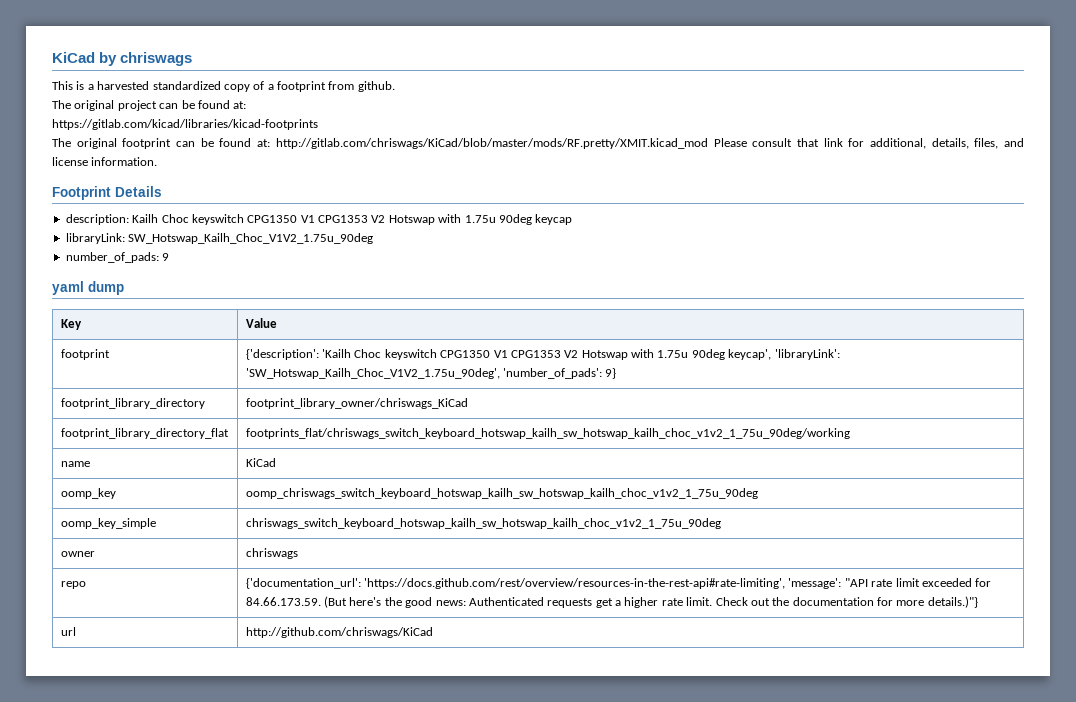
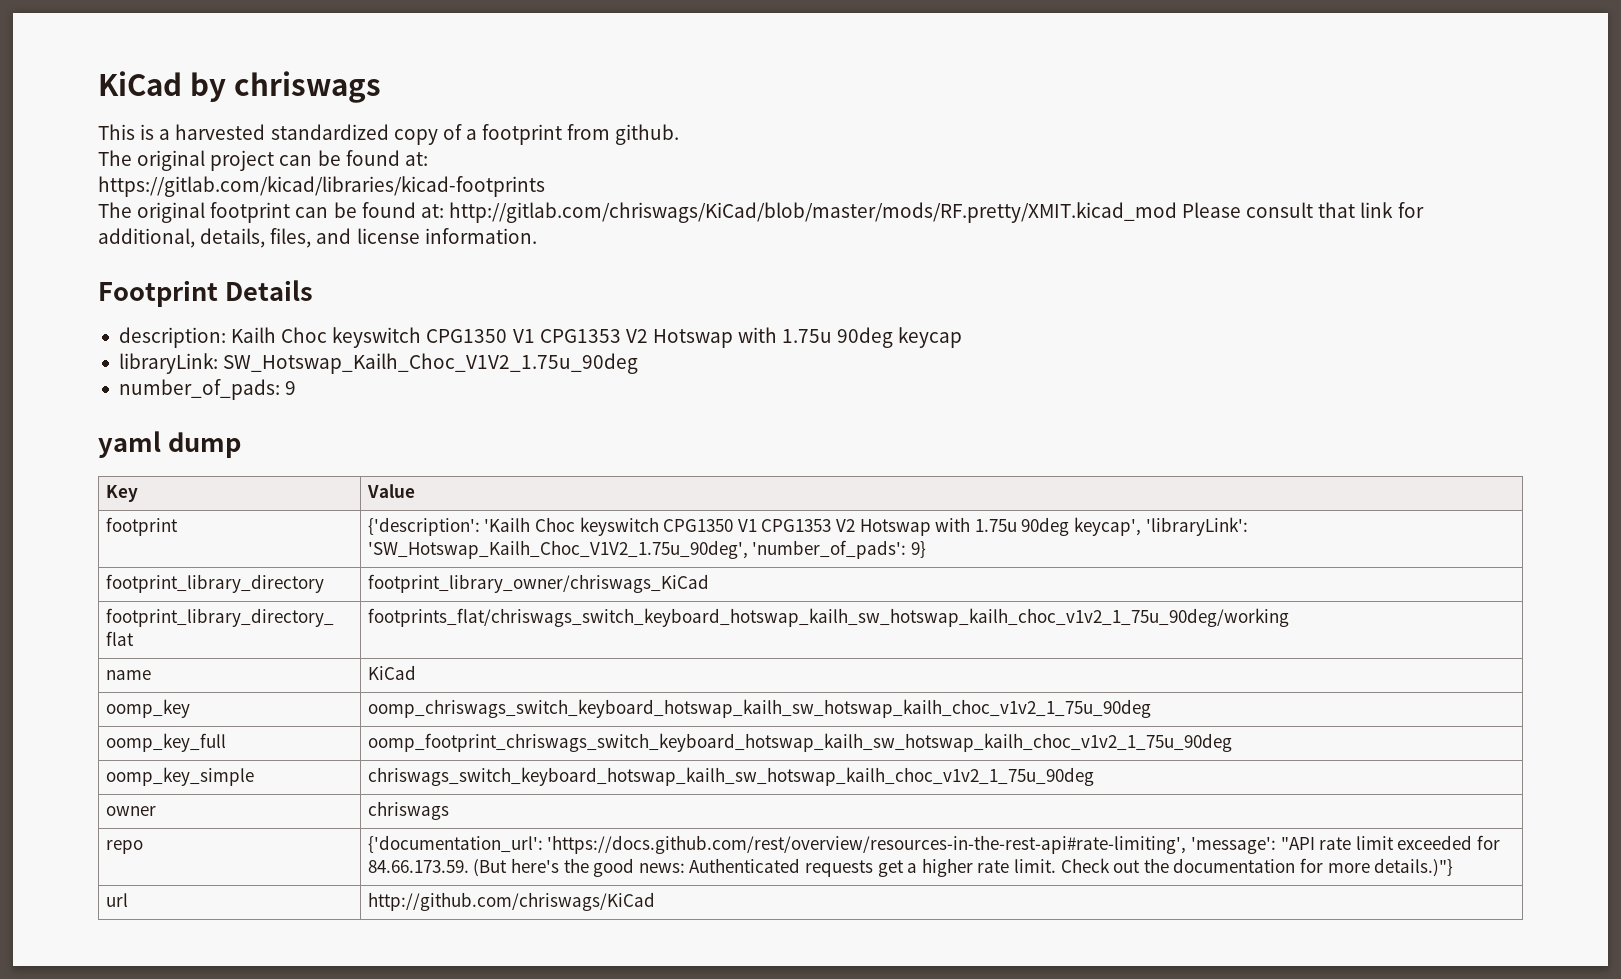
(758, 493) none -> [105,733,226,752] [367,733,1232,752] // oomp_key_full | oomp_footprint_chriswags_switch_keyboard_hotswap_kailh_sw_hotswap_kailh_choc_v1v2_1_75u_90deg

